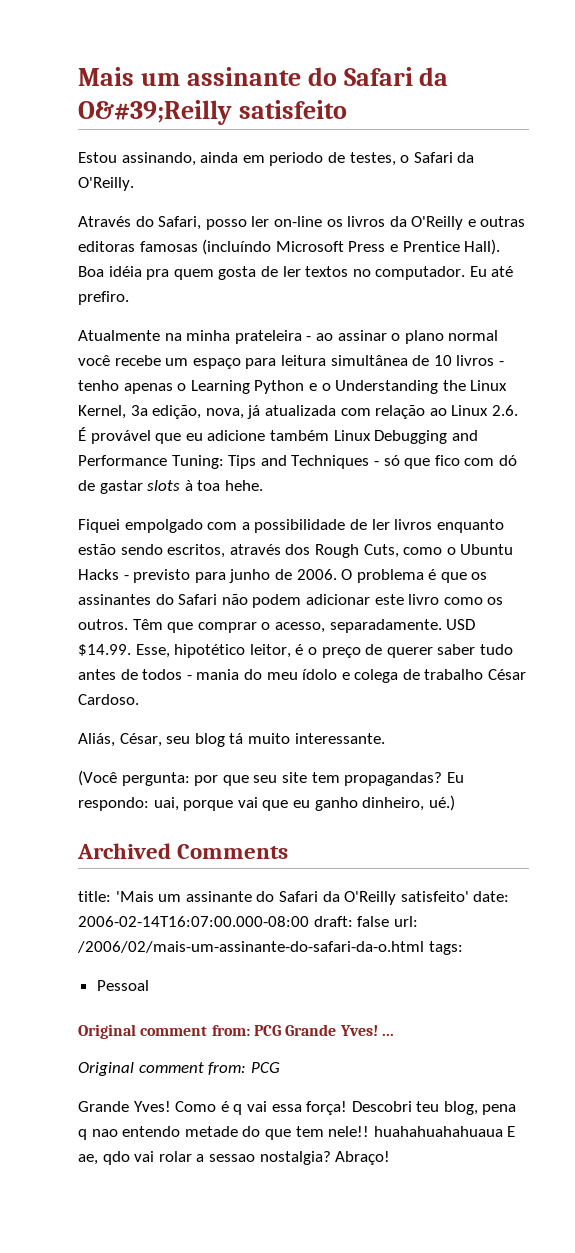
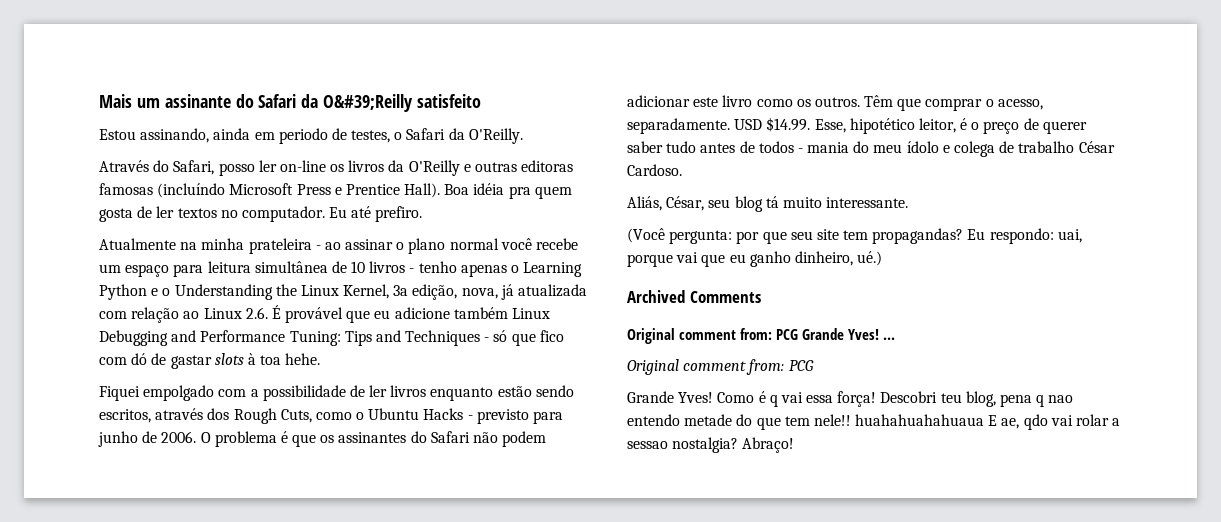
[78,891,510,905] [78,916,418,927] [77,941,463,955] [96,980,149,991] // title: 'Mais um assinante do Safari da O'Reilly satisfeito' date: 2006-02-14T16:07:00.000-08:00 draft: false url: /2006/02/mais-um-assinante-do-safari-da-o.html tags: // Pessoal -> (761, 297) none

